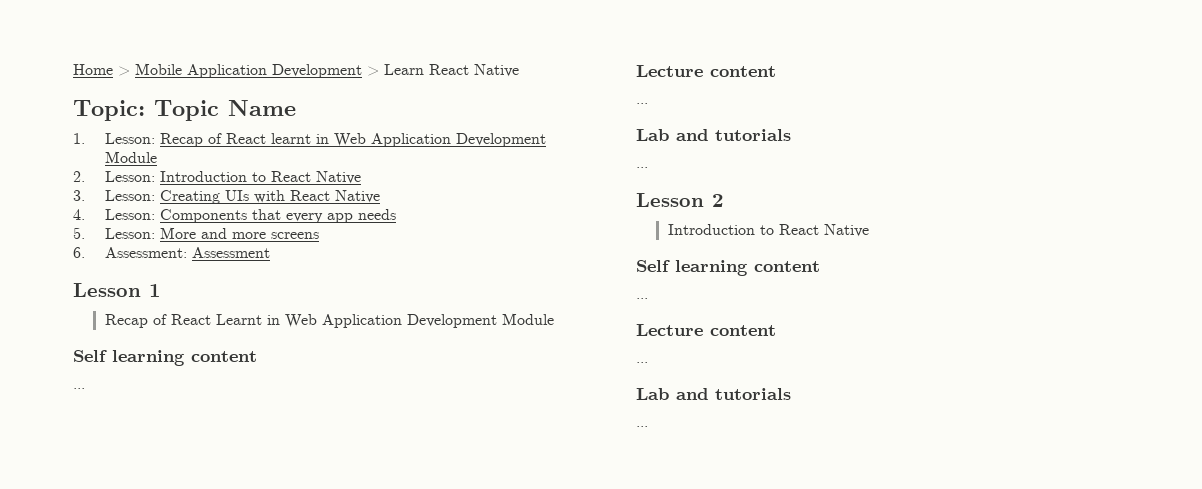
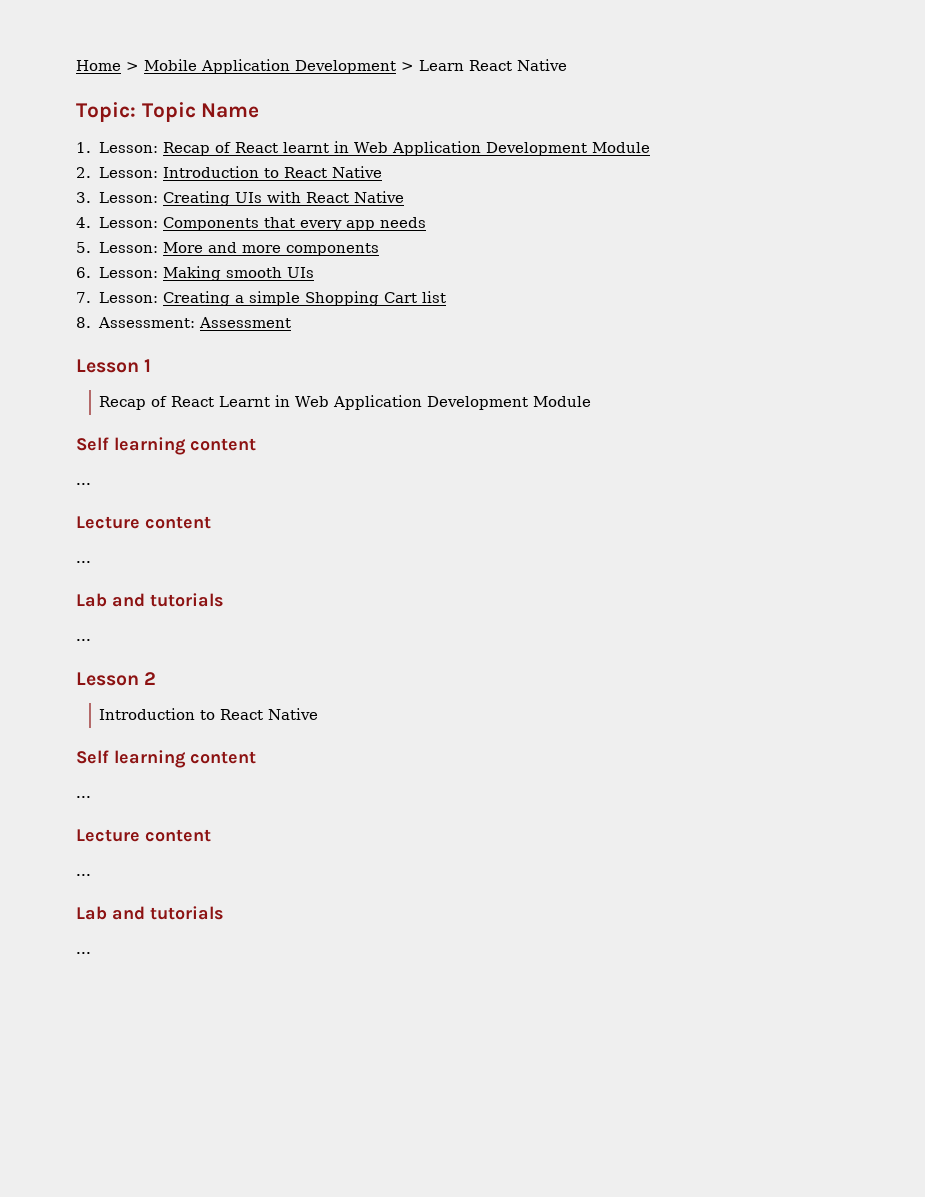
[270,232,319,239] [73,247,85,258] screens // 6. -> [285,243,379,256] [76,266,314,281] [76,291,446,306] [76,317,91,328] components // 6. Lesson: Making smooth UIs // 7. Lesson: Creating a simple Shopping Cart list // 8.

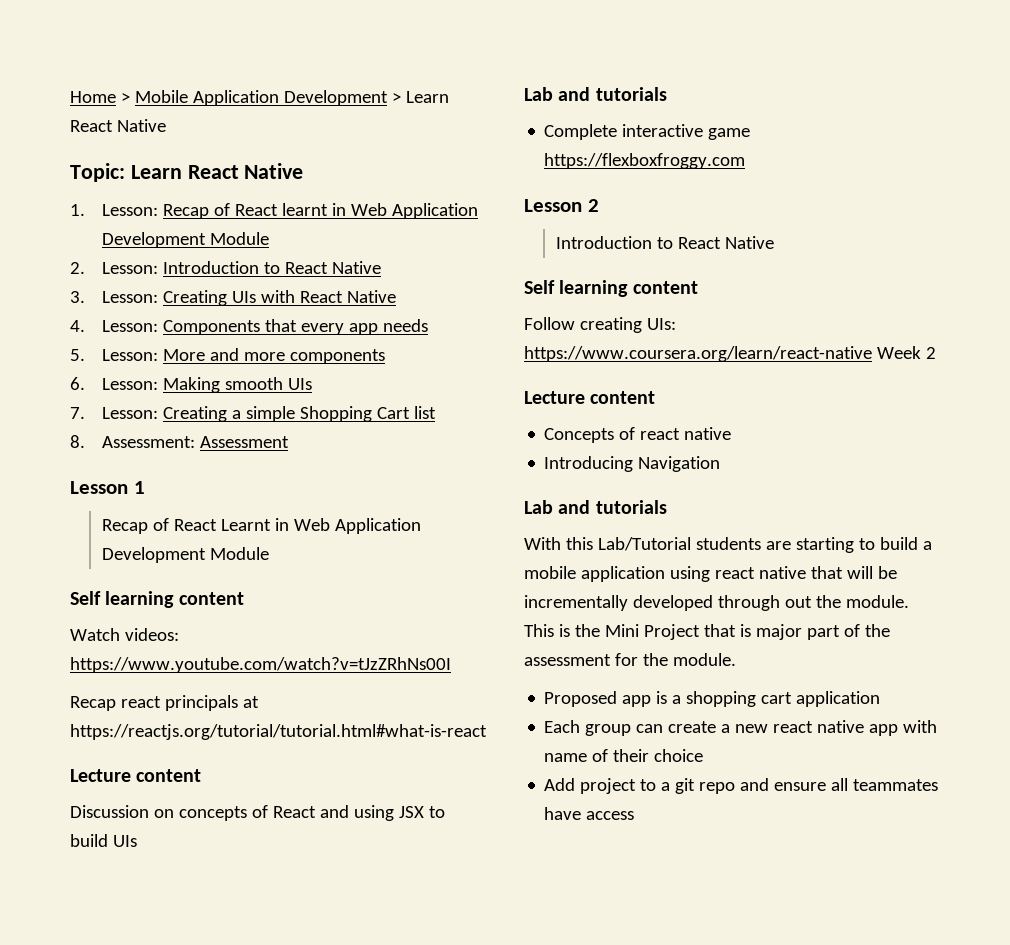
[141,102,260,122] Topic Name -> [130,163,304,179] Learn React Native
[76,483,91,485] [76,516,211,529] [76,561,91,563] [76,593,224,607] [76,639,91,641] ... // Lecture content // ... // Lab and tutorials // ... -> [70,628,179,641] [70,657,451,673] [70,695,259,711] [70,724,487,740] [70,769,202,782] [70,805,445,821] [70,834,137,847] [524,87,667,101] [544,124,751,140] [544,153,746,169] Watch videos: https://www.youtube.com/watch?v=tJzZRhNs00I // Recap react principals at https://reactjs.org/tutorial/tutorial.html#what-is-react // Lecture content // Discussion on concepts of React and using JSX to build UIs // Lab and tutorials // Complete interactive game https://flexboxfroggy.com
[76,796,91,798] [76,829,211,842] [76,874,91,876] [76,906,224,920] [76,952,91,954] ... // Lecture content // ... // Lab and tutorials // ... -> [524,317,676,333] [524,346,936,362] [524,391,656,404] [544,427,732,443] [544,456,721,472] [524,500,667,514] [524,537,932,553] [524,566,897,582] [524,595,909,611] [524,624,890,640] [524,653,736,666] [544,691,881,707] [544,720,938,736] [544,749,704,762] [544,778,939,794] [544,807,635,820] Follow creating UIs: https://www.coursera.org/learn/react-native Week 2 // Lecture content // Concepts of react native // Introducing Navigation // Lab and tutorials // With this Lab/Tutorial students are starting to build a mobile application using react native that will be incrementally developed through out the module. This is the Mini Project that is major part of the assessment for the module. // Proposed app is a shopping cart application // Each group can create a new react native app with name of their choice // Add project to a git repo and ensure all teammates have access

